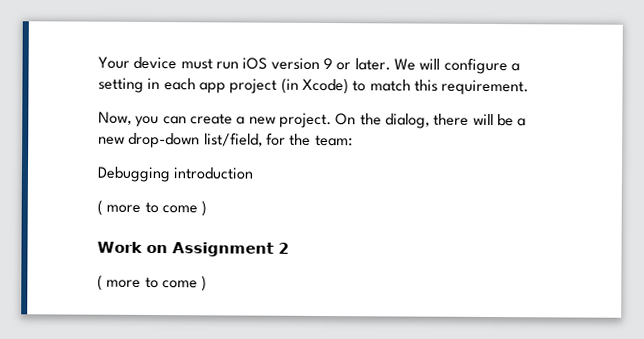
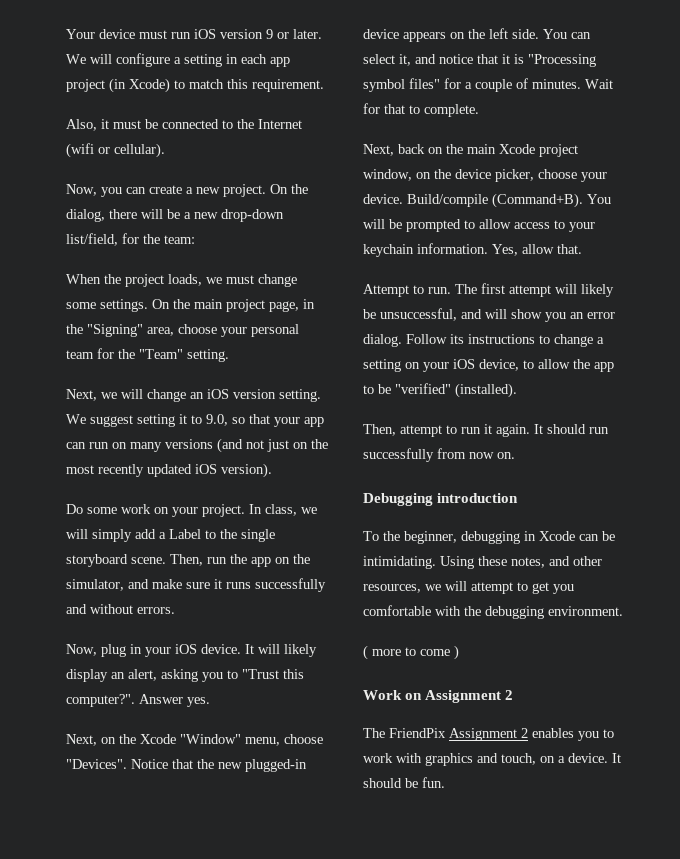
(530, 87) none -> [66,119,302,131] [66,143,165,158] // Also, it must be connected to the Internet (wifi or cellular).
[97,166,255,183] Debugging introduction -> [66,274,297,287] [66,299,315,312] [66,324,299,337] [66,348,229,362] [66,389,321,402] [66,414,324,427] [66,438,328,453] [66,463,272,478] [66,504,317,517] [66,529,275,542] [66,554,310,567] [66,578,326,592] [66,604,175,614] [66,644,317,657] [66,669,304,682] [66,694,210,707] [66,734,323,746] [66,759,307,772] [363,28,591,42] [363,54,596,67] [363,78,613,92] [363,103,479,117] [363,144,578,157] [363,169,607,182] [363,193,611,208] [363,219,595,232] [363,243,582,257] [363,283,614,297] [363,308,615,322] [363,334,604,347] [363,359,614,372] [363,383,517,398] [363,424,609,437] [363,448,515,462] [363,493,519,506] [363,531,615,544] [363,556,602,569] [363,581,574,594] [363,605,623,619] When the project loads, we must change some settings. On the main project page, in the "Signing" area, choose your personal team for the "Team" setting. // Next, we will change an iOS version setting. We suggest setting it to 9.0, so that your app can run on many versions (and not just on the most recently updated iOS version). // Do some work on your project. In class, we will simply add a Label to the single storyboard scene. Then, run the app on the simulator, and make sure it runs successfully and without errors. // Now, plug in your iOS device. It will likely display an alert, asking you to "Trust this computer?". Answer yes. // Next, on the Xcode "Window" menu, choose "Devices". Notice that the new plugged-in device appears on the left side. You can select it, and notice that it is "Processing symbol files" for a couple of minutes. Wait for that to complete. // Next, back on the main Xcode project window, on the device picker, choose your device. Build/compile (Command+B). You will be prompted to allow access to your keychain information. Yes, allow that. // Attempt to run. The first attempt will likely be unsuccessful, and will show you an error dialog. Follow its instructions to change a setting on your iOS device, to allow the app to be "verified" (installed). // Then, attempt to run it again. It should run successfully from now on. // Debugging introduction // To the beginner, debugging in Xcode can be intimidating. Using these notes, and other resources, we will attempt to get you comfortable with the debugging environment.
[97,274,208,292] ( more to come ) -> [363,728,614,741] [363,753,621,766] [363,777,445,788] The FriendPix Assignment 2 enables you to work with graphics and touch, on a device. It should be fun.

